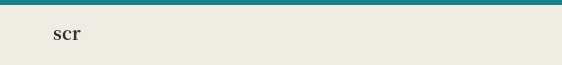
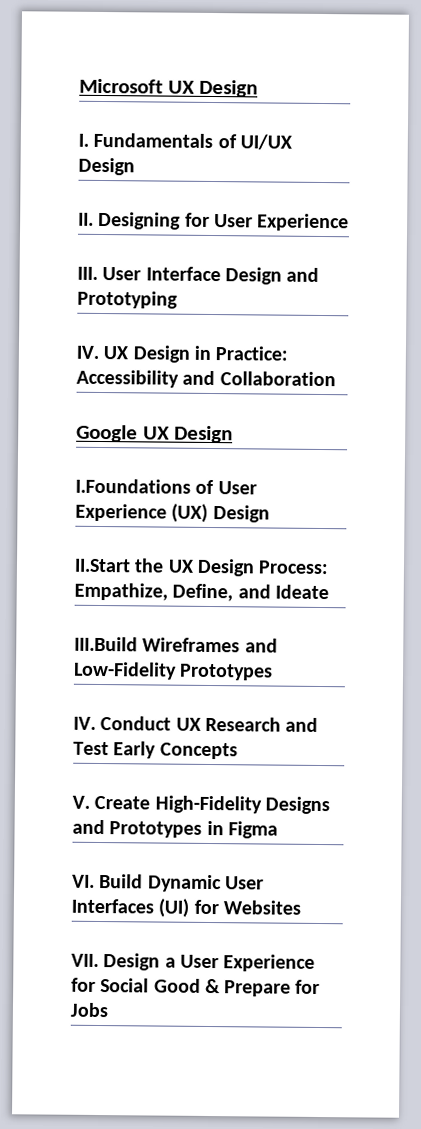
[53,30,81,40] scr -> [79,78,259,98] [78,132,292,150] [78,157,135,176] [78,211,350,232] [77,266,320,285] [77,290,178,309] [76,345,289,363] [76,369,336,388] [76,424,234,444] [75,478,257,495] [75,503,270,523] [74,558,330,577] [74,582,329,602] [74,636,278,653] [73,661,274,681] [73,716,319,732] [73,741,238,760] [72,795,330,815] [72,819,278,839] [72,874,264,893] [71,898,301,918] [71,953,316,972] [71,977,321,997] [70,1002,109,1018] Microsoft UX Design // I. Fundamentals of UI/UX Design // II. Designing for User Experience // III. User Interface Design and Prototyping // IV. UX Design in Practice: Accessibility and Collaboration // Google UX Design // I.Foundations of User Experience (UX) Design // II.Start the UX Design Process: Empathize, Define, and Ideate // III.Build Wireframes and Low-Fidelity Prototypes // IV. Conduct UX Research and Test Early Concepts // V. Create High-Fidelity Designs and Prototypes in Figma // VI. Build Dynamic User Interfaces (UI) for Websites // VII. Design a User Experience for Social Good & Prepare for Jobs

